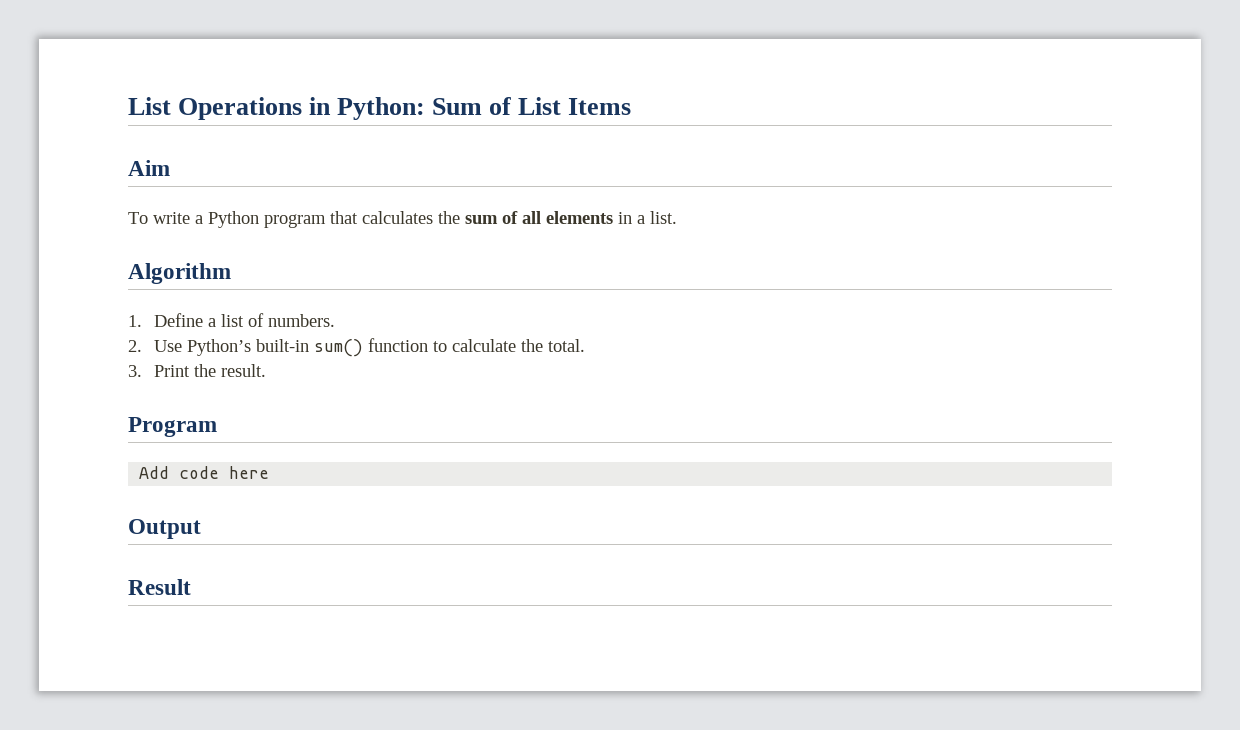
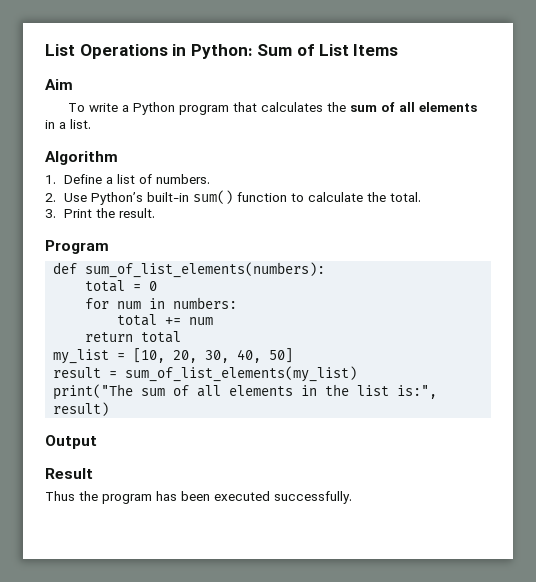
[139,466,270,479] [128,519,201,539] [128,579,191,595] Add code here // Output // Result -> [53,262,326,278] [85,280,158,292] [85,297,238,309] [117,314,214,326] [85,331,182,343] [53,348,294,364] [53,366,358,382] [53,384,438,400] [53,402,110,416] [45,435,97,449] [45,468,93,479] [45,491,352,504] def sum_of_list_elements(numbers): // total = 0 // for num in numbers: // total += num // return total // my_list = [10, 20, 30, 40, 50] // result = sum_of_list_elements(my_list) // print("The sum of all elements in the list is:", result) // Output // Result // Thus the program has been executed successfully.

